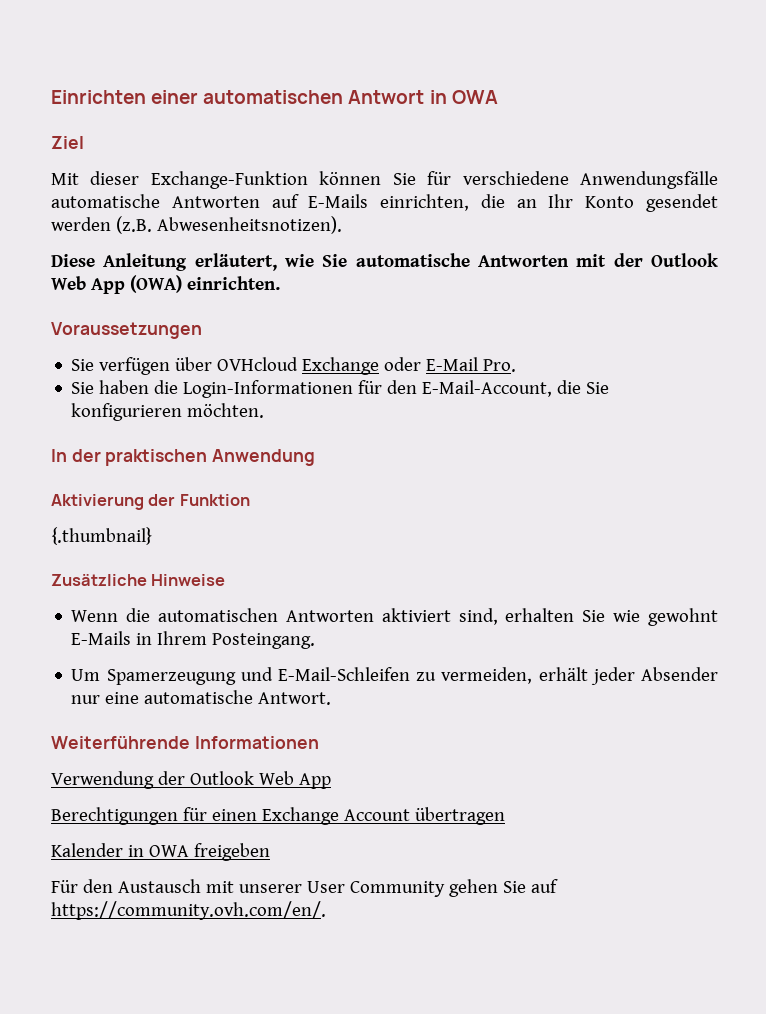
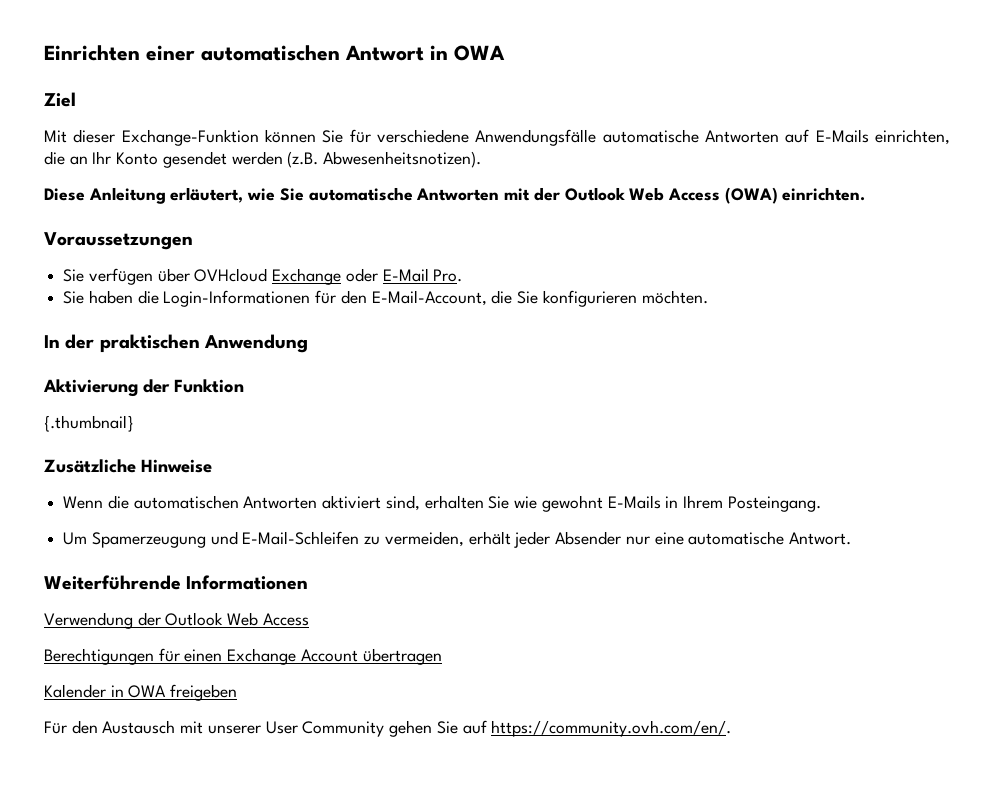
[90,278,125,294] App -> [667,188,720,201] Access
[298,773,331,789] App -> [262,613,309,626] Access

